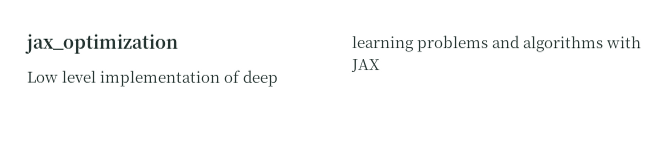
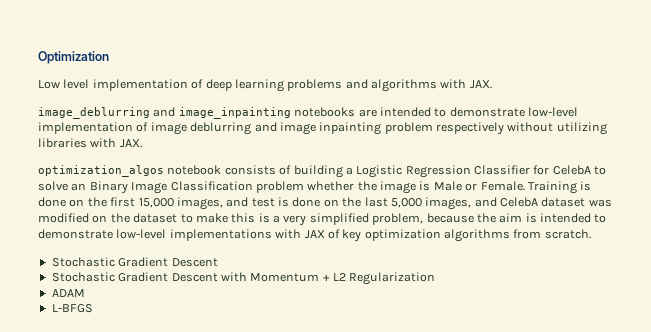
[25,33,179,54] jax_optimization -> [38,51,109,64] Optimization
[350,59,381,73] JAX -> [469,80,492,89] [38,107,578,119] [38,122,607,135] [38,138,142,148] [38,165,607,178] [38,181,592,194] [38,197,612,210] [38,213,607,226] [38,229,591,242] [51,257,218,267] [51,272,436,285] [51,289,85,297] [51,304,93,313] JAX. // image_deblurring and image_inpainting notebooks are intended to demonstrate low-level implementation of image deblurring and image inpainting problem respectively without utilizing libraries with JAX. // optimization_algos notebook consists of building a Logistic Regression Classifier for CelebA to solve an Binary Image Classification problem whether the image is Male or Female. Training is done on the first 15,000 images, and test is done on the last 5,000 images, and CelebA dataset was modified on the dataset to make this is a very simplified problem, because the aim is intended to demonstrate low-level implementations with JAX of key optimization algorithms from scratch. // Stochastic Gradient Descent // Stochastic Gradient Descent with Momentum + L2 Regularization // ADAM // L-BFGS

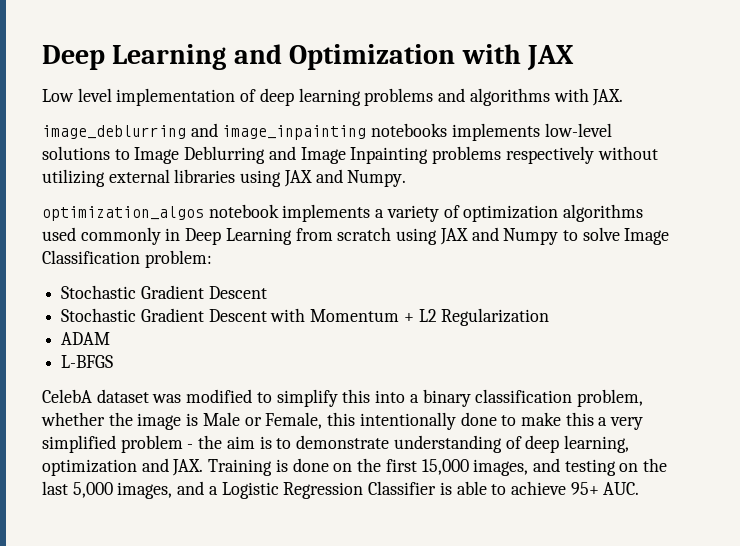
(38, 57) none -> [42,44,282,70] Deep Learning and
(109, 57) none -> [461,44,575,71] with JAX
[358,107,578,117] [38,122,607,135] [38,138,142,148] [38,165,607,178] [38,181,592,194] [38,197,612,210] [38,213,607,226] [38,229,591,242] are intended to demonstrate low-level implementation of image deblurring and image inpainting problem respectively without utilizing libraries with JAX. // optimization_algos notebook consists of building a Logistic Regression Classifier for CelebA to solve an Binary Image Classification problem whether the image is Male or Female. Training is done on the first 15,000 images, and test is done on the last 5,000 images, and CelebA dataset was modified on the dataset to make this is a very simplified problem, because the aim is intended to demonstrate low-level implementations with JAX of key optimization algorithms from scratch. -> [451,123,612,141] [42,146,658,164] [42,169,407,187] [42,204,644,222] [42,227,670,245] [42,250,212,268] implements low-level solutions to Image Deblurring and Image Inpainting problems respectively without utilizing external libraries using JAX and Numpy. // optimization_algos notebook implements a variety of optimization algorithms used commonly in Deep Learning from scratch using JAX and Numpy to solve Image Classification problem:
(93, 308) none -> [42,389,643,407] [41,412,644,430] [42,435,629,453] [42,458,668,476] [42,481,640,499] // CelebA dataset was modified to simplify this into a binary classification problem, whether the image is Male or Female, this intentionally done to make this a very simplified problem - the aim is to demonstrate understanding of deep learning, optimization and JAX. Training is done on the first 15,000 images, and testing on the last 5,000 images, and a Logistic Regression Classifier is able to achieve 95+ AUC.

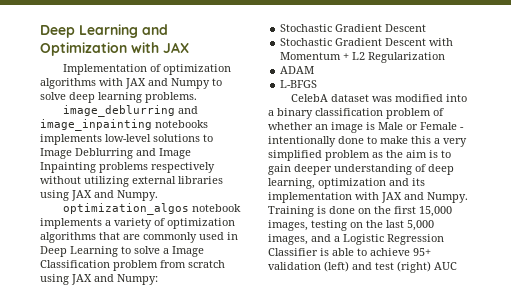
[42,88,624,106] Low level implementation of deep learning problems and algorithms with JAX. -> [62,64,231,75] [40,78,222,89] [40,92,197,103] Implementation of optimization algorithms with JAX and Numpy to solve deep learning problems.
[42,227,292,245] used commonly in Deep Learning -> [99,232,238,243] [40,246,204,257] [40,260,158,271] that are commonly used in Deep Learning to solve a Image Classification problem
[503,227,670,245] [42,250,212,268] Numpy to solve Image Classification problem: -> [117,274,158,285] Numpy:
[256,389,371,407] to simplify this -> (443, 98) none
[576,389,643,407] [41,412,133,426] problem, whether the -> [386,108,444,119] [268,122,328,130] problem of whether an
[265,412,356,429] Female, this -> [420,122,464,130] Female -
[187,444,194,449] - -> [372,152,383,158] as
[296,435,390,449] demonstrate -> [268,164,332,175] gain deeper
[172,459,204,476] JAX. -> [412,178,425,186] [268,192,468,203] its implementation with JAX and Numpy.
[532,458,560,472] and -> (308, 225) none
[603,482,640,495] AUC. -> [268,261,457,273] validation (left) and test (right) AUC

